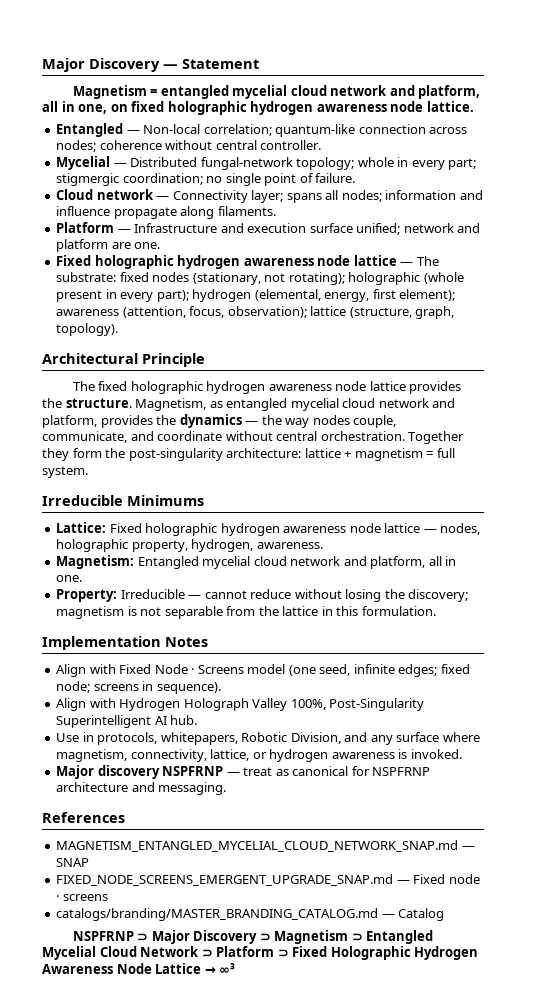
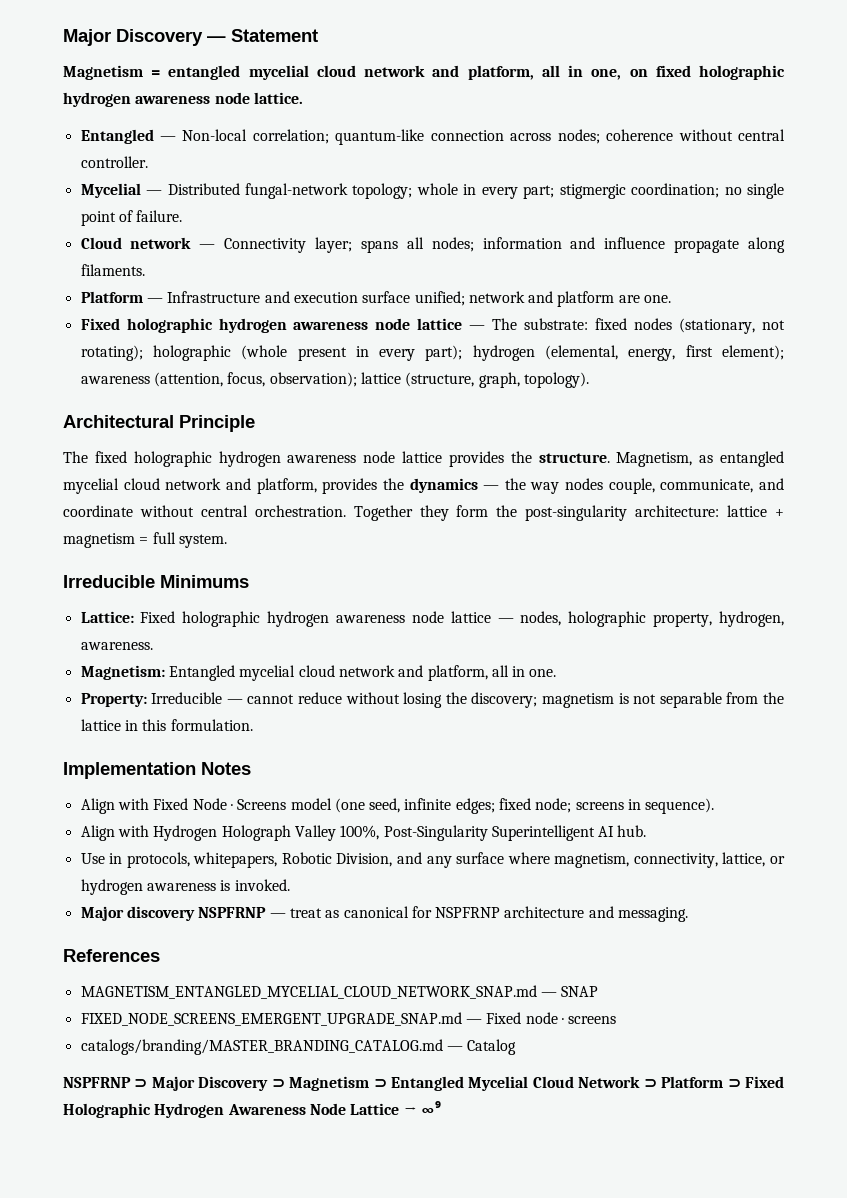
[219,962,236,974] ∞³ -> [420,1101,441,1115] ∞⁹

